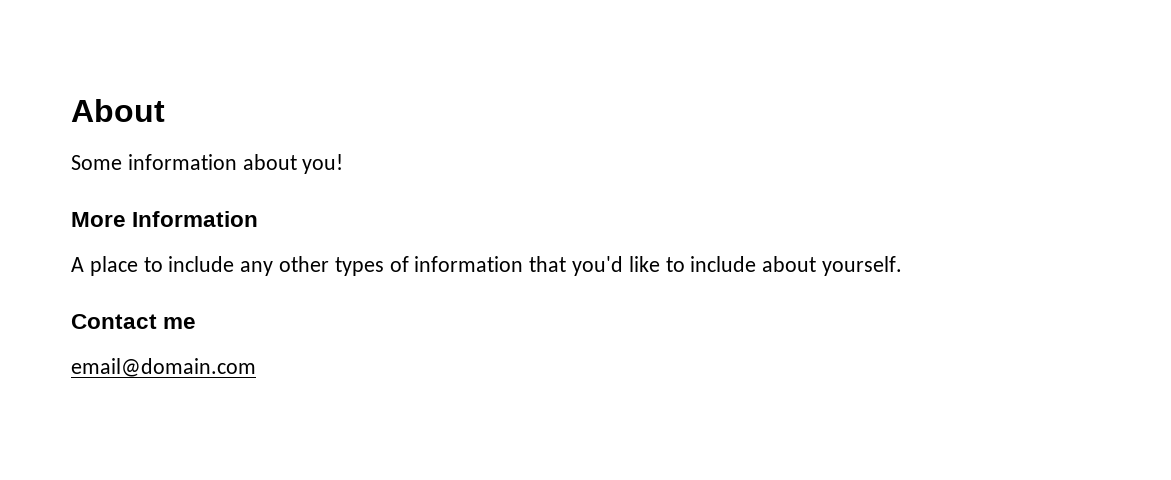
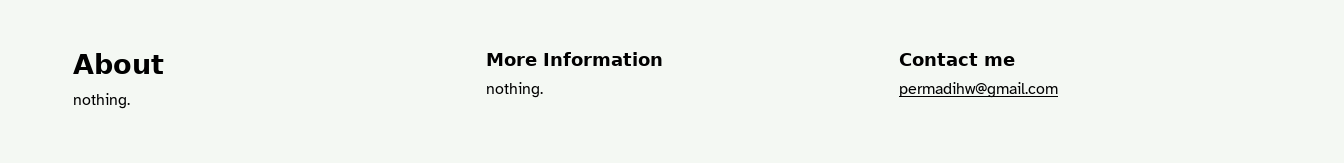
[71,154,344,174] [71,211,259,227] [71,256,903,276] Some information about you! // More Information // A place to include any other types of information that you'd like to include about yourself. -> [73,93,130,109] [486,52,663,66] [486,82,543,98] nothing. // More Information // nothing.
[71,358,256,377] email@domain.com -> [899,82,1058,98] permadihw@gmail.com

